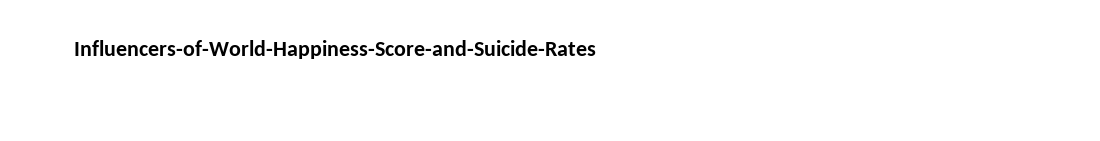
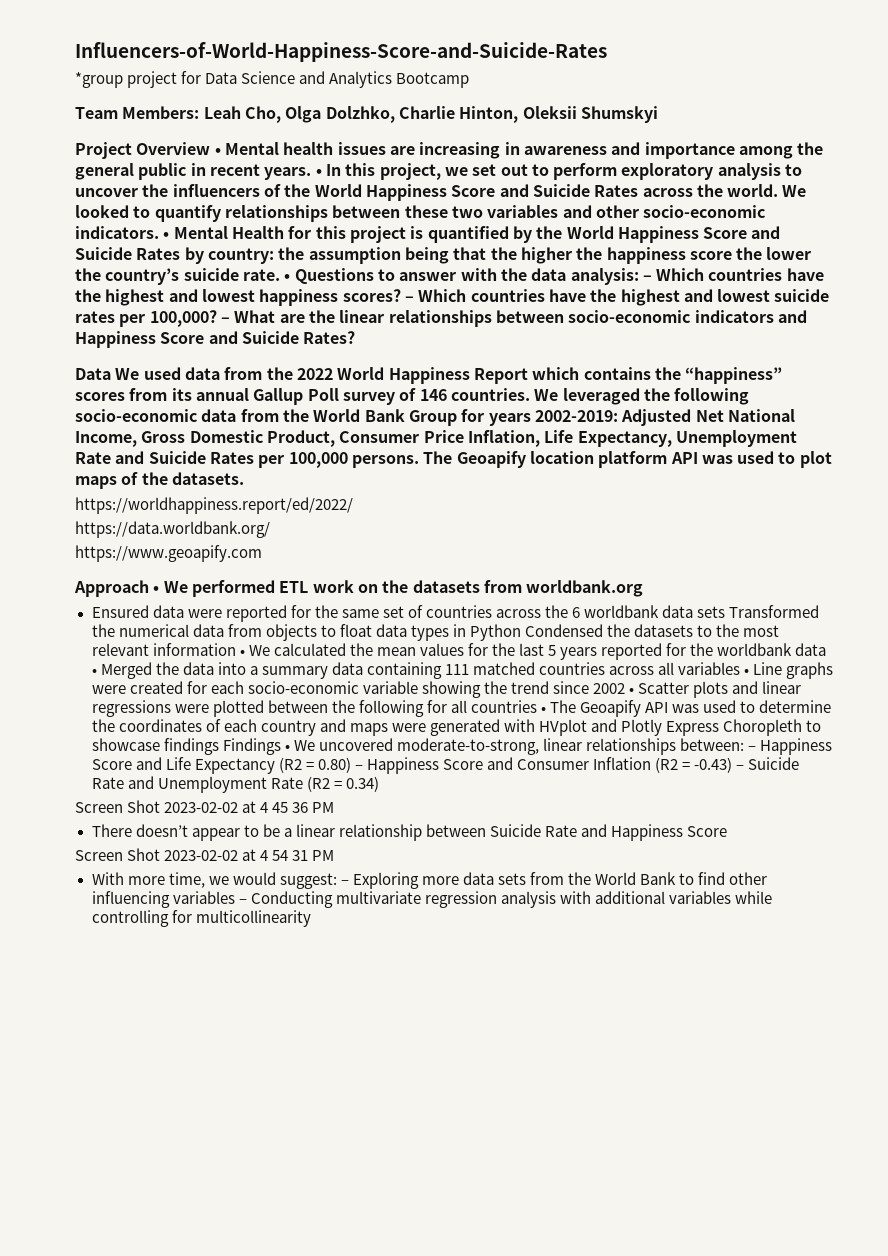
(596, 49) none -> [75,71,470,88] [75,106,658,123] [75,142,824,159] [75,163,803,180] [75,184,807,201] [75,205,766,222] [75,226,781,243] [75,247,812,264] [75,268,824,285] [75,289,830,306] [75,310,807,327] [75,331,356,348] [75,367,783,384] [75,388,750,405] [75,409,795,426] [75,430,797,447] [75,451,832,468] [75,472,244,489] [75,497,353,514] [75,521,270,538] [75,545,262,562] [74,580,644,597] [91,605,820,622] [91,624,780,641] [91,643,827,660] [91,662,834,679] [91,681,802,698] [91,700,832,717] [91,719,822,736] [91,738,833,755] [91,757,800,774] [91,776,379,793] [75,800,335,813] [91,824,728,841] [75,848,335,861] [91,872,768,889] [91,891,772,908] [91,910,311,927] // *group project for Data Science and Analytics Bootcamp // Team Members: Leah Cho, Olga Dolzhko, Charlie Hinton, Oleksii Shumskyi // Project Overview • Mental health issues are increasing in awareness and importance among the general public in recent years. • In this project, we set out to perform exploratory analysis to uncover the influencers of the World Happiness Score and Suicide Rates across the world. We looked to quantify relationships between these two variables and other socio-economic indicators. • Mental Health for this project is quantified by the World Happiness Score and Suicide Rates by country: the assumption being that the higher the happiness score the lower the country’s suicide rate. • Questions to answer with the data analysis: – Which countries have the highest and lowest happiness scores? – Which countries have the highest and lowest suicide rates per 100,000? – What are the linear relationships between socio-economic indicators and Happiness Score and Suicide Rates? // Data We used data from the 2022 World Happiness Report which contains the “happiness” scores from its annual Gallup Poll survey of 146 countries. We leveraged the following socio-economic data from the World Bank Group for years 2002-2019: Adjusted Net National Income, Gross Domestic Product, Consumer Price Inflation, Life Expectancy, Unemployment Rate and Suicide Rates per 100,000 persons. The Geoapify location platform API was used to plot maps of the datasets. // https://worldhappiness.report/ed/2022/ // https://data.worldbank.org/ // https://www.geoapify.com // Approach • We performed ETL work on the datasets from worldbank.org // Ensured data were reported for the same set of countries across the 6 worldbank data sets Transformed the numerical data from objects to float data types in Python Condensed the datasets to the most relevant information • We calculated the mean values for the last 5 years reported for the worldbank data • Merged the data into a summary data containing 111 matched countries across all variables • Line graphs were created for each socio-economic variable showing the trend since 2002 • Scatter plots and linear regressions were plotted between the following for all countries • The Geoapify API was used to determine the coordinates of each country and maps were generated with HVplot and Plotly Express Choropleth to showcase findings Findings • We uncovered moderate-to-strong, linear relationships between: – Happiness Score and Life Expectancy (R2 = 0.80) – Happiness Score and Consumer Inflation (R2 = -0.43) – Suicide Rate and Unemployment Rate (R2 = 0.34) // Screen Shot 2023-02-02 at 4 45 36 PM // There doesn’t appear to be a linear relationship between Suicide Rate and Happiness Score // Screen Shot 2023-02-02 at 4 54 31 PM // With more time, we would suggest: – Exploring more data sets from the World Bank to find other influencing variables – Conducting multivariate regression analysis with additional variables while controlling for multicollinearity

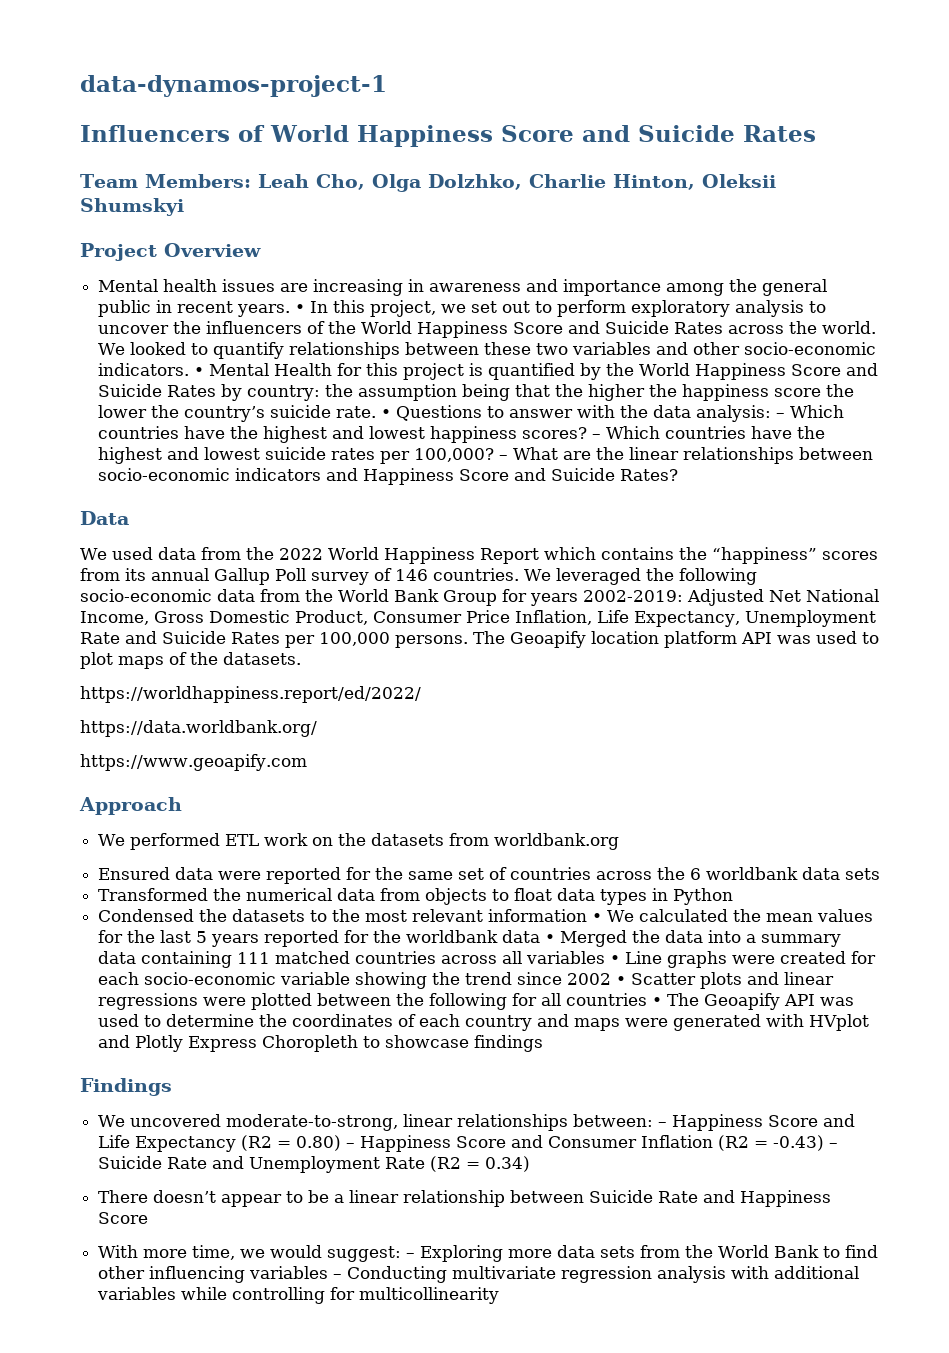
[75,42,607,62] [75,71,470,88] Influencers-of-World-Happiness-Score-and-Suicide-Rates // *group project for Data Science and Analytics Bootcamp -> [80,75,387,97] [80,125,816,147] data-dynamos-project-1 // Influencers of World Happiness Score and Suicide Rates
[214,148,221,155] • -> (261, 250) //
(111, 374) none -> (129, 518) //
[153,586,160,593] • -> (182, 806) //
(726, 612) none -> (881, 874) //
(521, 632) none -> (734, 896) //
(219, 746) none -> (544, 1043) //
[284,744,290,751] • -> (172, 1087) //
[75,800,335,813] // Screen Shot 2023-02-02 at 4 45 36 PM -> (531, 1164) none
[75,848,335,861] // Screen Shot 2023-02-02 at 4 54 31 PM -> (149, 1218) none

